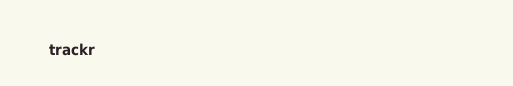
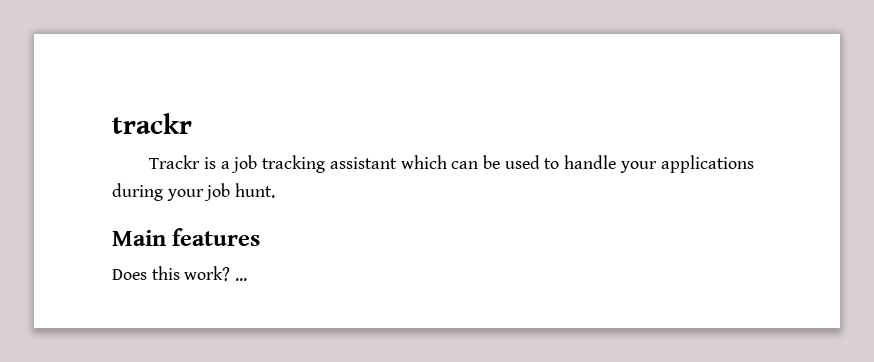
(95, 49) none -> [149,155,754,173] [112,183,276,201] [112,228,261,246] [112,266,248,281] // Trackr is a job tracking assistant which can be used to handle your applications during your job hunt. // Main features // Does this work? ...

